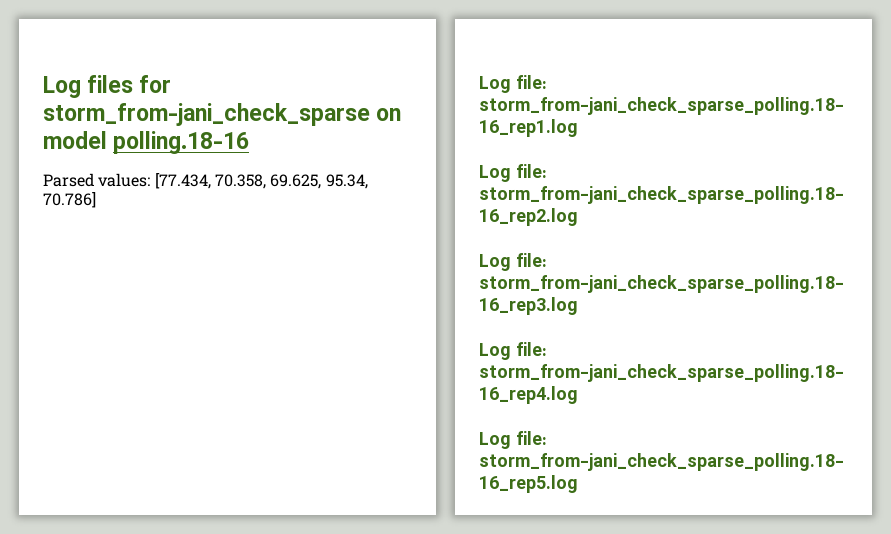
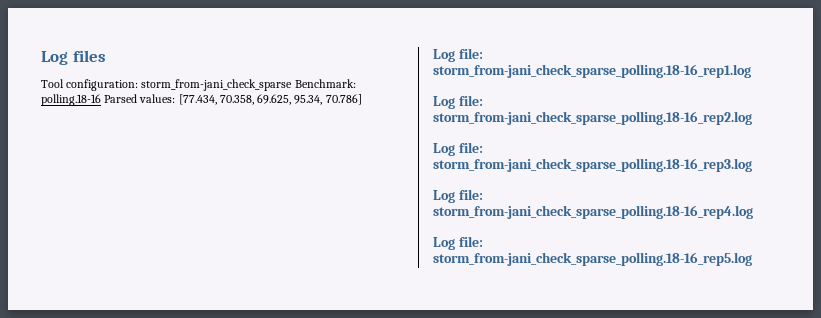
[139,75,172,93] [43,103,402,126] [43,131,107,149] for storm_from-jani_check_sparse on model -> [41,79,356,91] // Tool configuration: storm_from-jani_check_sparse Benchmark:
(250, 142) // -> (101, 100) none

